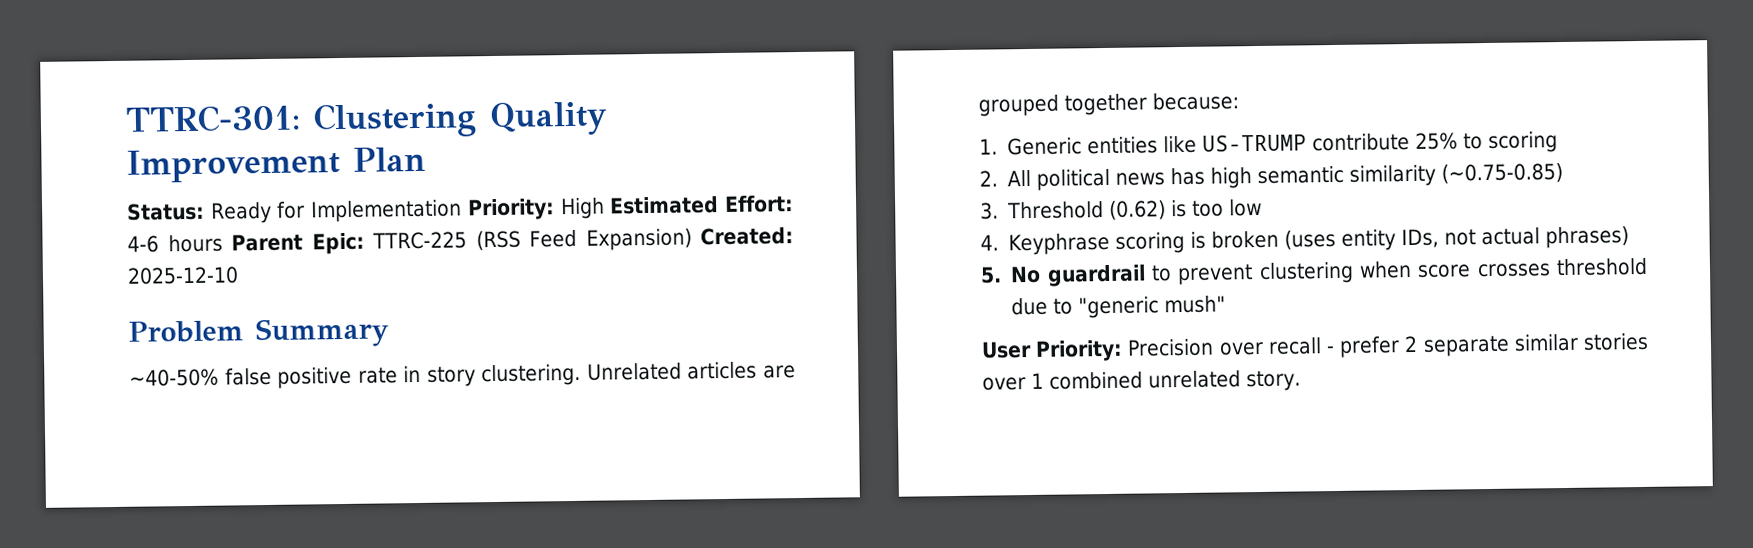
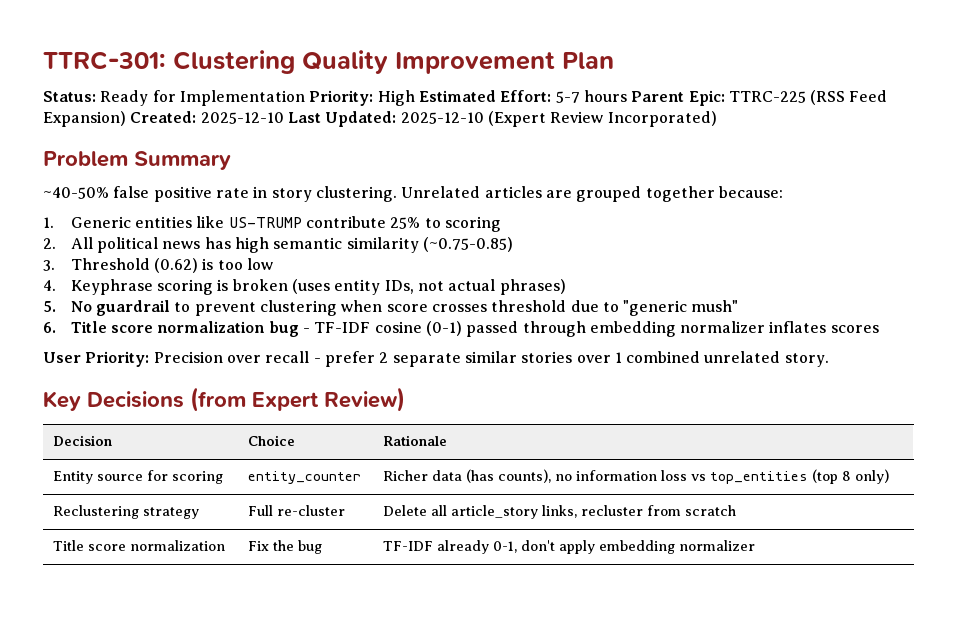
[127,235,159,253] 4-6 -> [555,91,580,103] 5-7
(239, 275) none -> [287,111,717,127] Last Updated: 2025-12-10 (Expert Review Incorporated)
(1227, 304) none -> [43,321,879,337] // 6. Title score normalization bug - TF-IDF cosine (0-1) passed through embedding normalizer inflates scores
(1301, 381) none -> [43,387,405,412] [53,435,113,446] [248,435,296,446] [383,435,448,446] [53,470,224,484] [248,471,362,484] [383,469,890,484] [53,505,200,519] [248,505,346,516] [383,505,737,519] [53,540,226,551] [248,540,323,554] [383,540,756,554] // Key Decisions (from Expert Review) // Decision | Choice | Rationale // Entity source for scoring | entity_counter | Richer data (has counts), no information loss vs top_entities (top 8 only) // Reclustering strategy | Full re-cluster | Delete all article_story links, recluster from scratch // Title score normalization | Fix the bug | TF-IDF already 0-1, don't apply embedding normalizer

